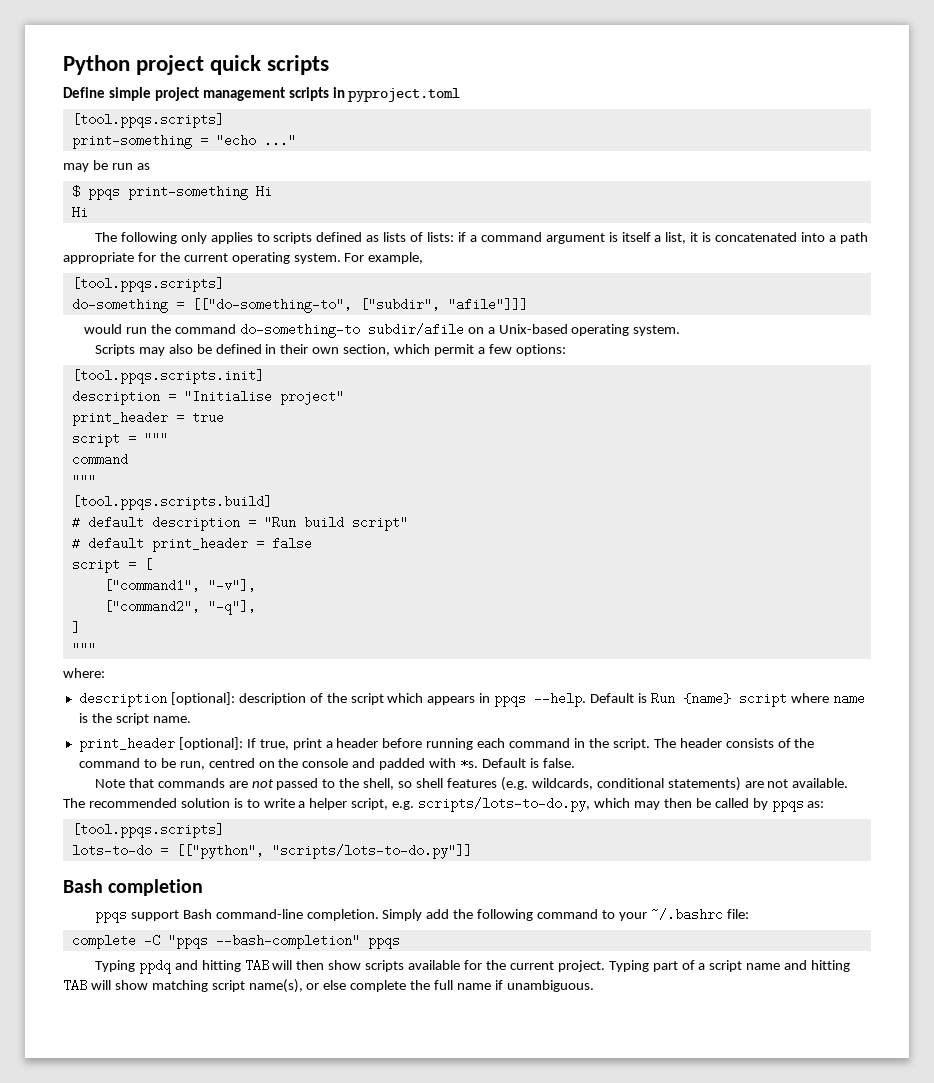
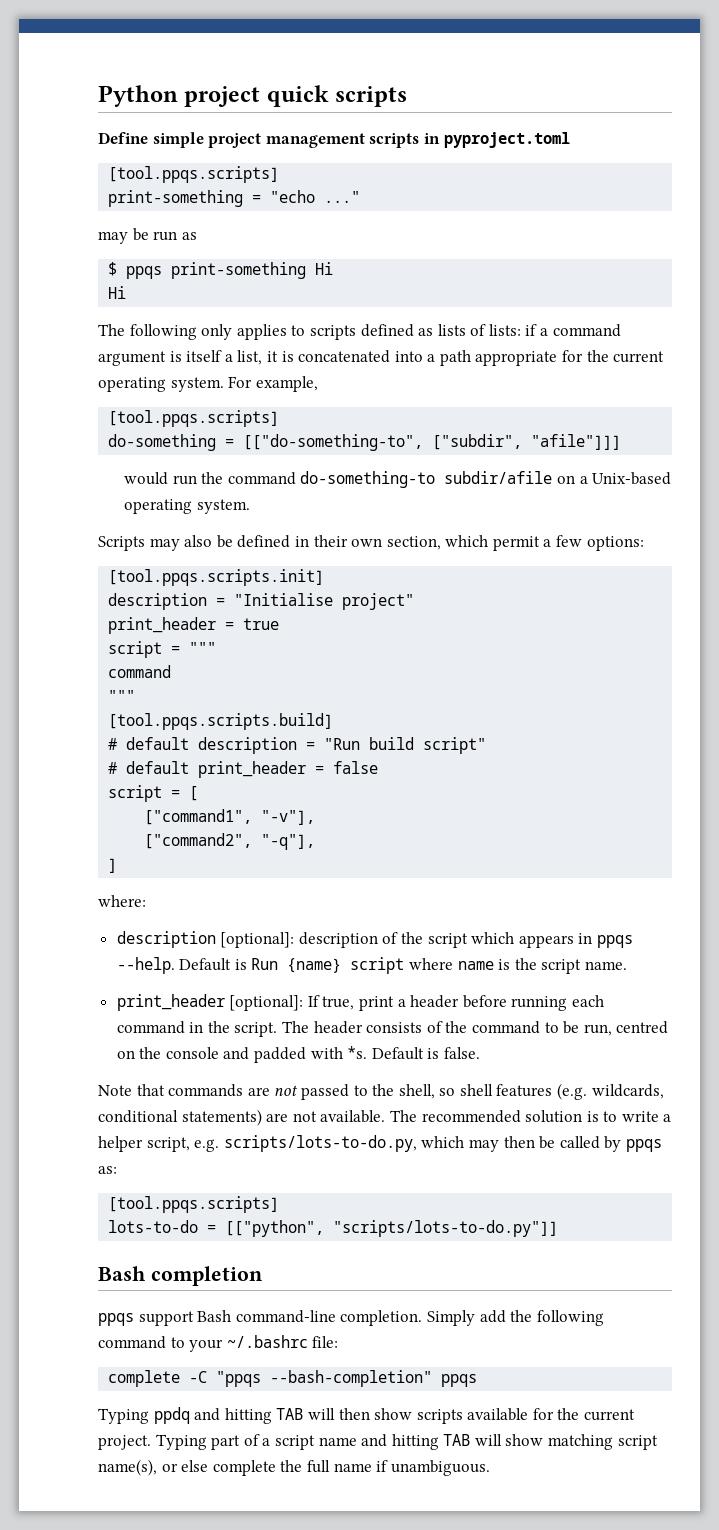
[71,642,96,655] // """ -> (118, 865) none

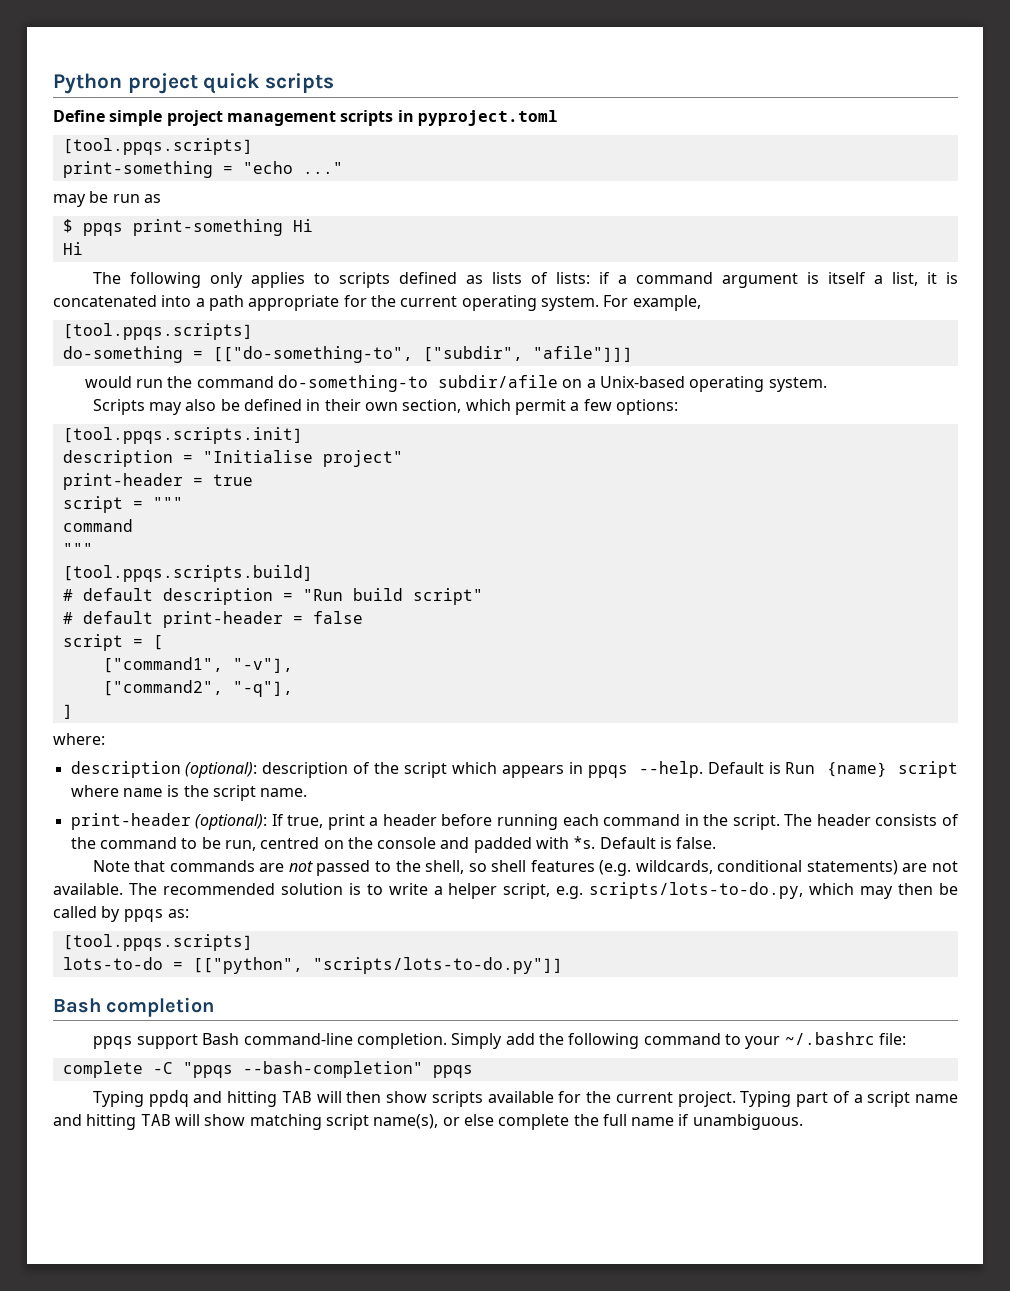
[108,617,217,634] print_header -> [62,473,183,490] print-header
[198,761,307,778] print_header -> [162,611,283,628] print-header
[220,932,295,948] [optional]: -> [185,762,258,778] (optional):
[116,994,304,1011] print_header [optional]: -> [70,813,268,830] print-header (optional):

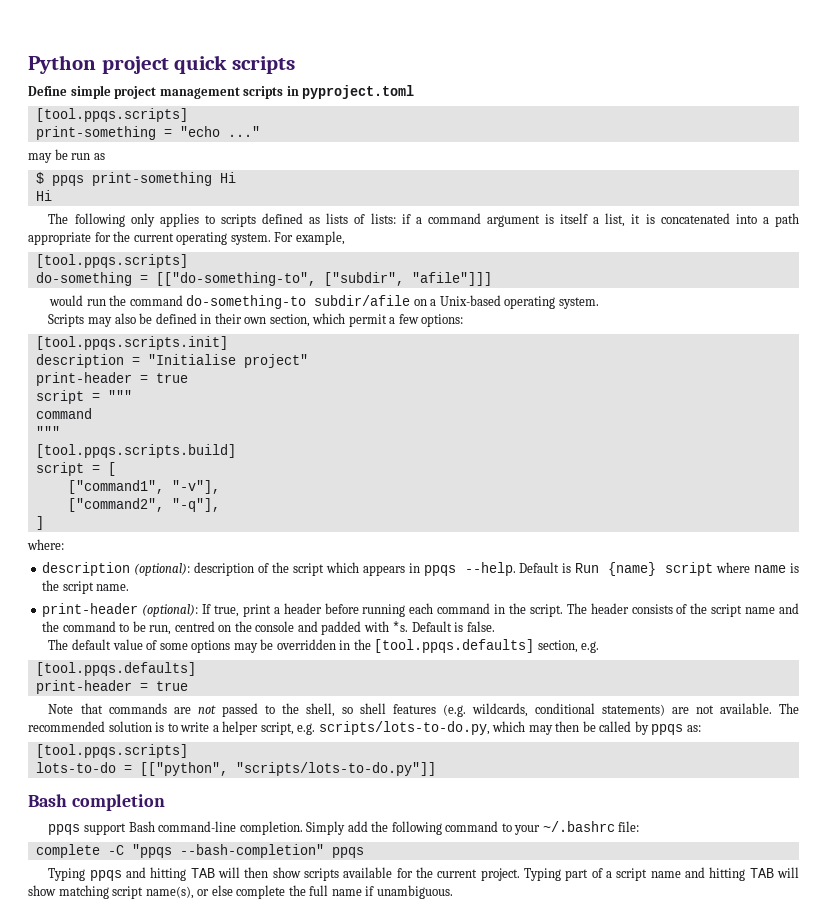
[62,588,483,605] [62,611,363,628] // # default description = "Run build script" // # default print-header = false -> (236, 451) none
(96, 843) none -> [711,603,799,617] [42,621,60,632] script name and the
(717, 843) none -> [48,639,600,653] [35,662,196,676] [35,680,188,694] // The default value of some options may be overridden in the [tool.ppqs.defaults] section, e.g. // [tool.ppqs.defaults] // print-header = true
[148,1090,189,1107] ppdq -> [89,870,122,881] ppqs

